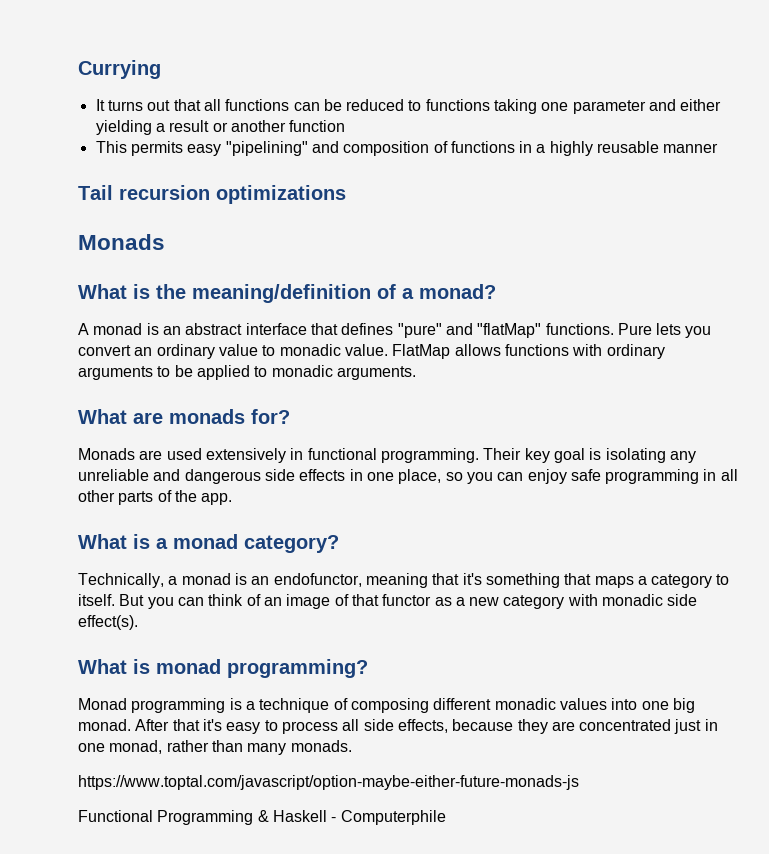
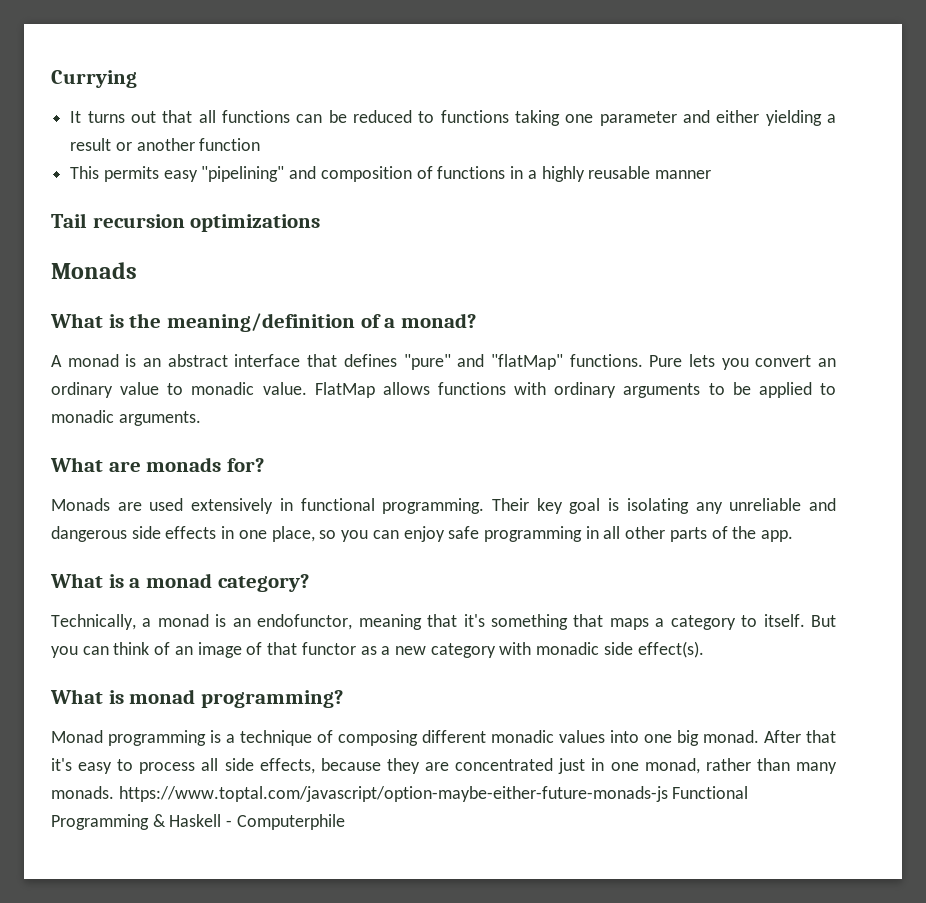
(352, 746) // -> (114, 792) none
(579, 782) // -> (668, 794) none

